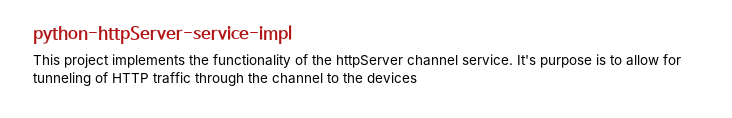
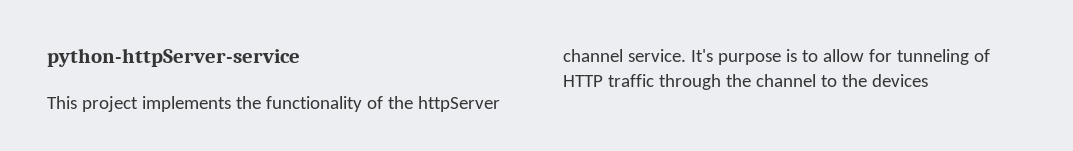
[33,25,292,44] python-httpServer-service-impl -> [47,48,300,67] python-httpServer-service

